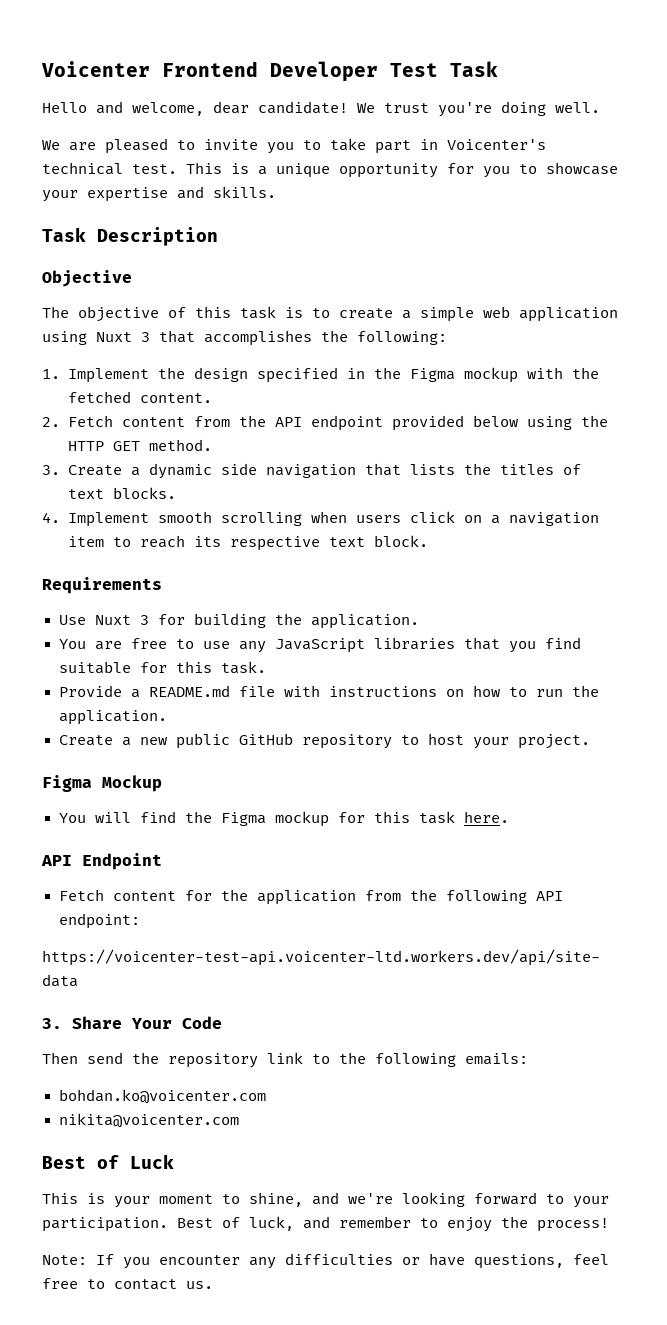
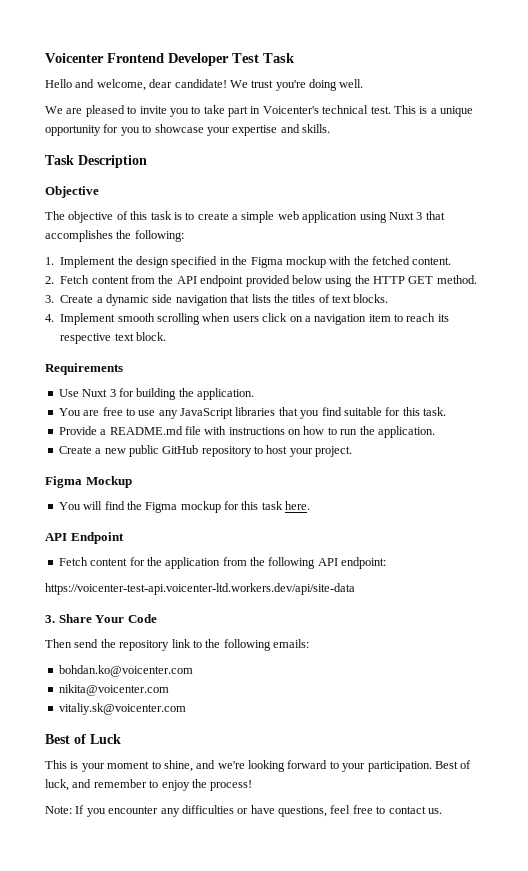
(239, 1120) none -> [58,703,186,715] // vitaliy.sk@voicenter.com

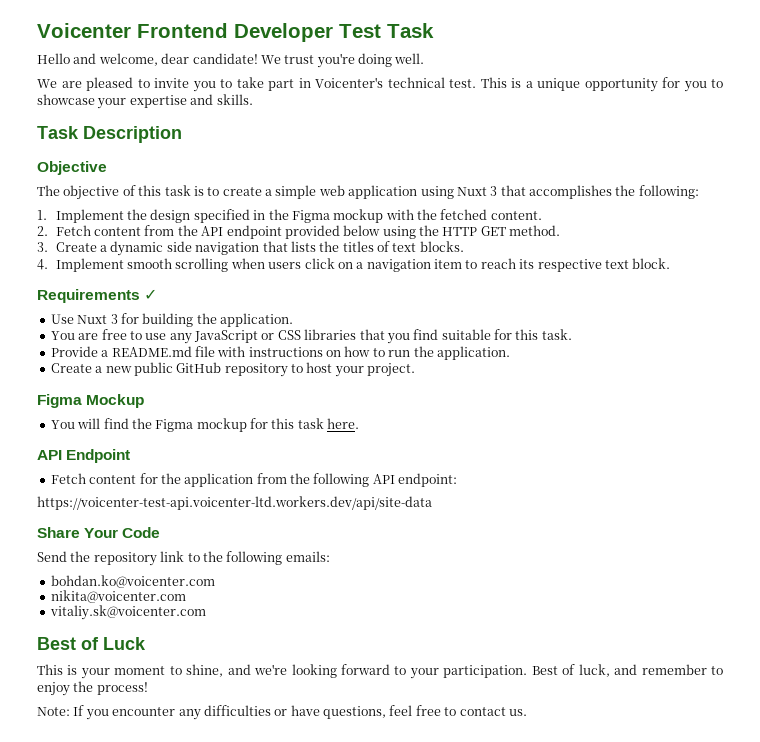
(123, 369) none -> [144,289,158,300] ✓
(233, 413) none -> [261,330,301,340] or CSS
[45,615,55,623] 3. -> (432, 503) none
[45,639,99,648] Then send -> [37,551,67,562] Send

